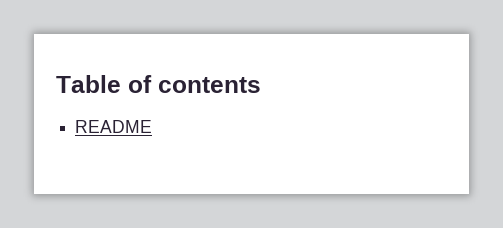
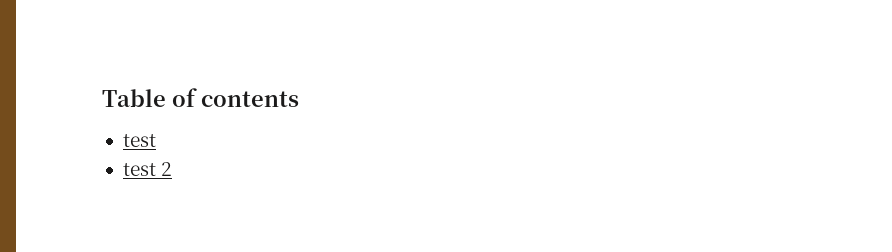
[75,120,153,133] README -> [122,134,156,147] [122,162,173,176] test // test 2

